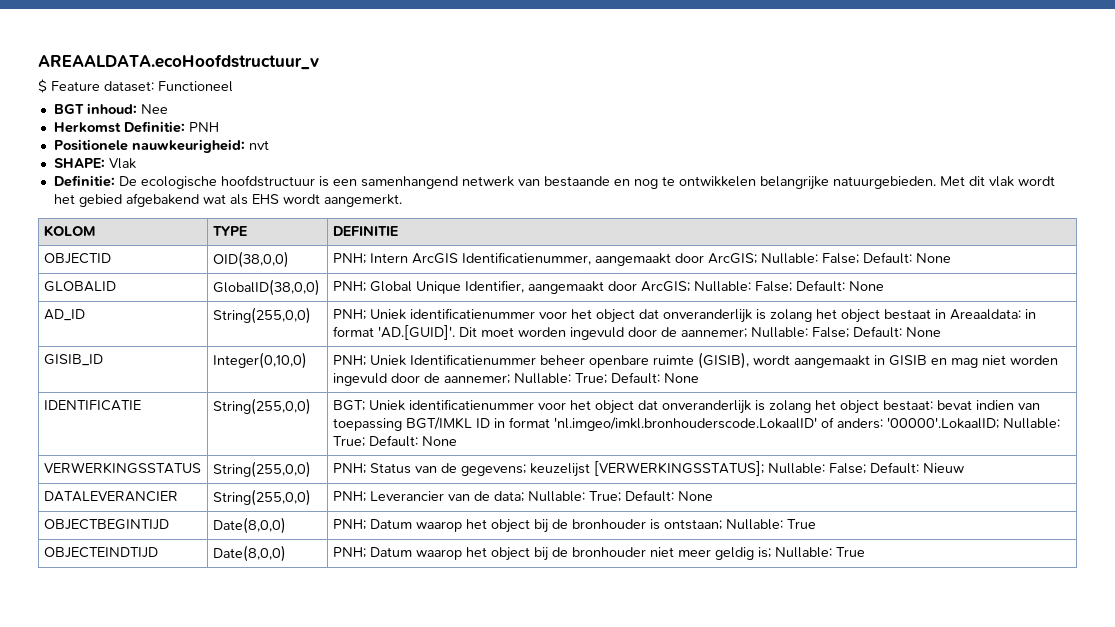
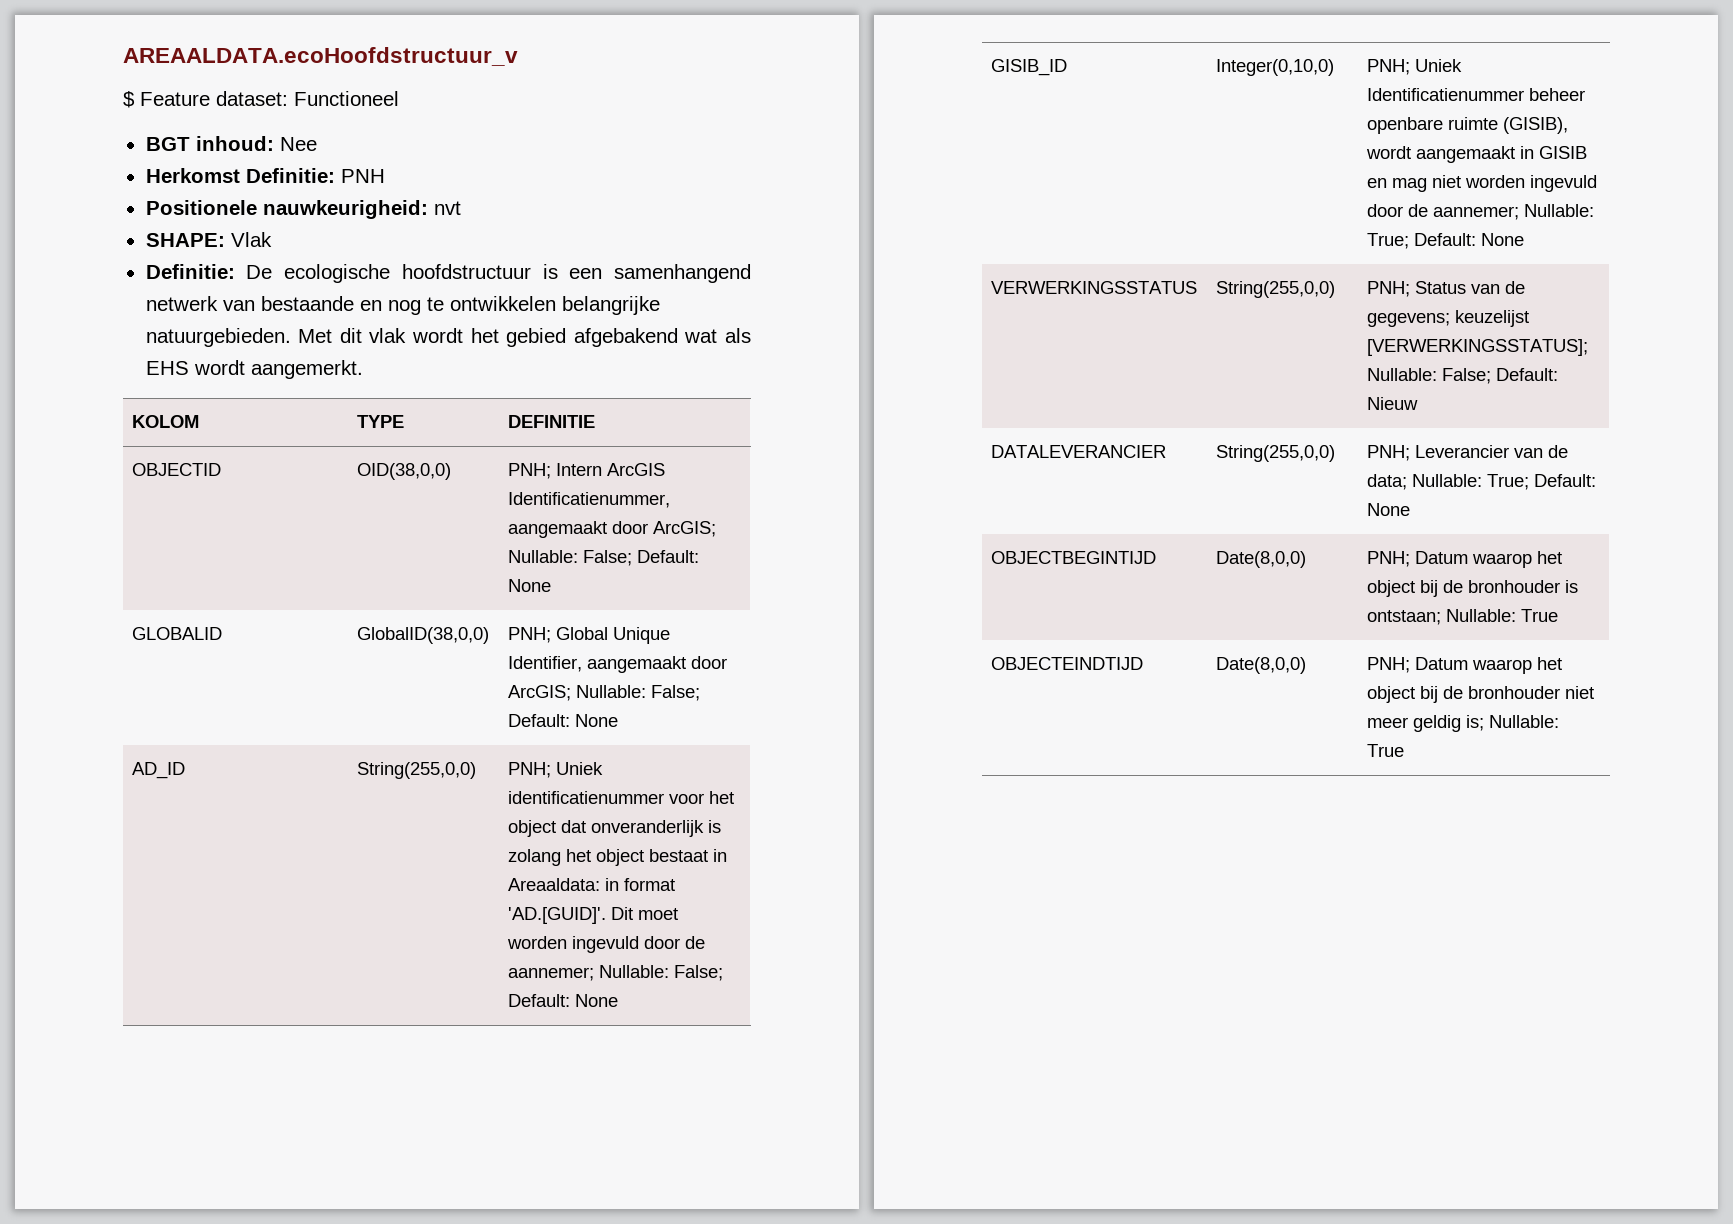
[43,400,141,411] [212,398,311,415] [332,399,1040,414] [332,417,1060,431] [332,435,457,447] // IDENTIFICATIE | String(255,0,0) | BGT; Uniek identificatienummer voor het object dat onveranderlijk is zolang het object bestaat: bevat indien van toepassing BGT/IMKL ID in format 'nl.imgeo/imkl.bronhouderscode.LokaalID' of anders: '00000'.LokaalID; Nullable: True; Default: None -> (1525, 239) none

